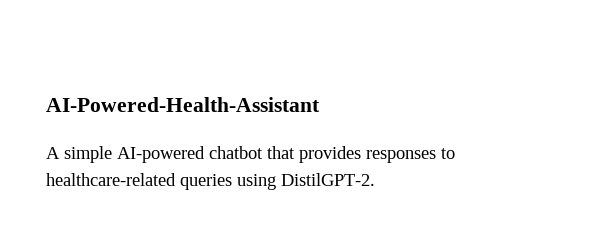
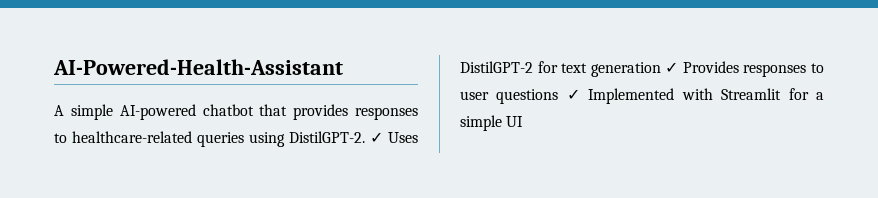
(375, 179) none -> [370,132,418,143] [460,61,824,77] [460,88,824,104] [460,115,524,131] ✓ Uses DistilGPT-2 for text generation ✓ Provides responses to user questions ✓ Implemented with Streamlit for a simple UI

